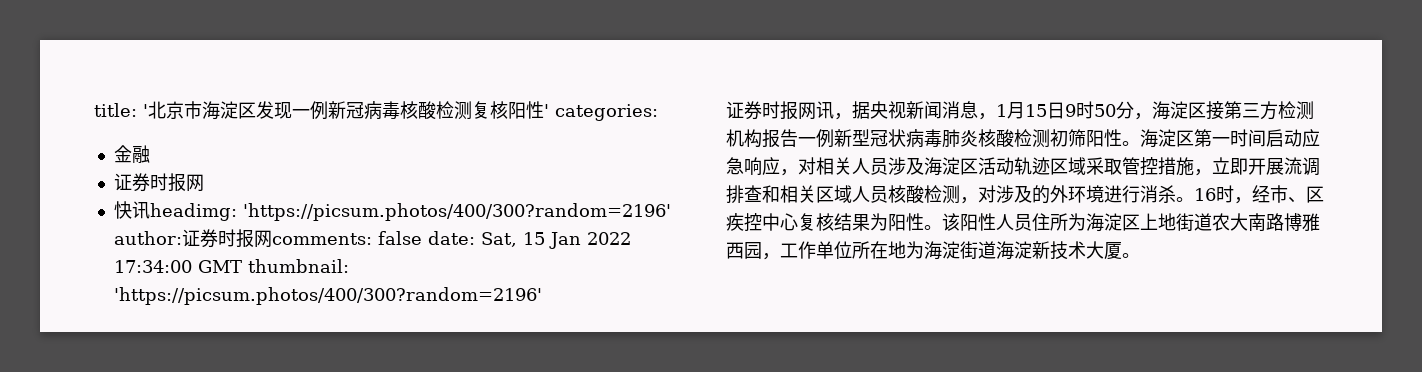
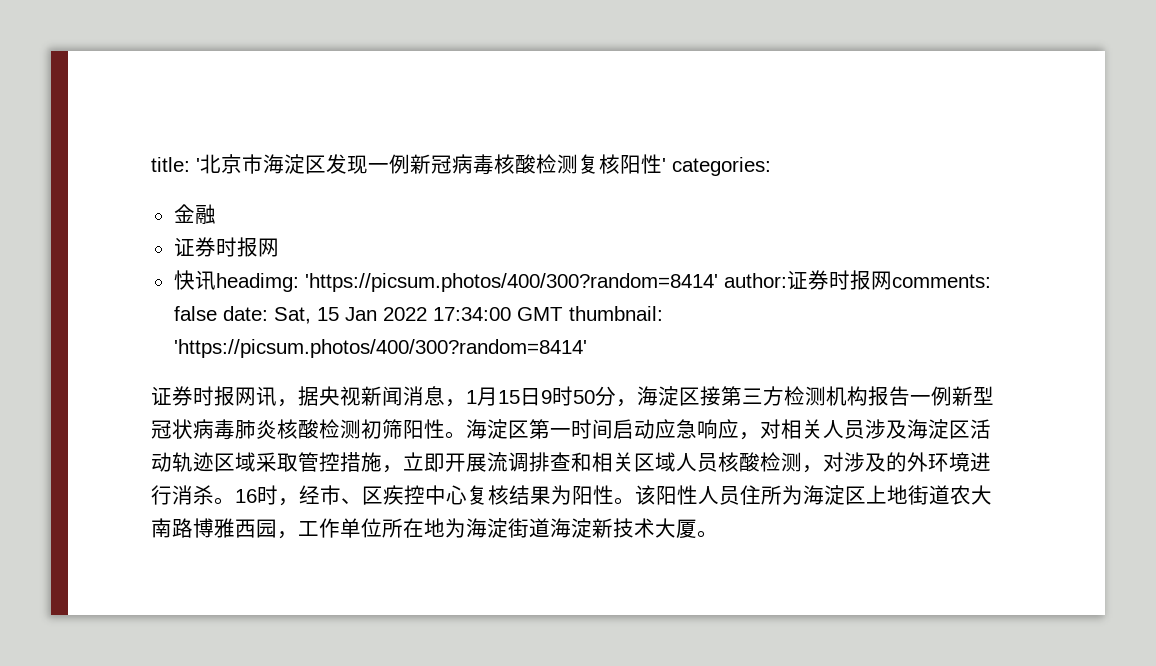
[242,203,671,221] 'https://picsum.photos/400/300?random=2196' -> [304,273,718,292] 'https://picsum.photos/400/300?random=8414'
[113,287,542,305] 'https://picsum.photos/400/300?random=2196' -> [173,339,587,358] 'https://picsum.photos/400/300?random=8414'

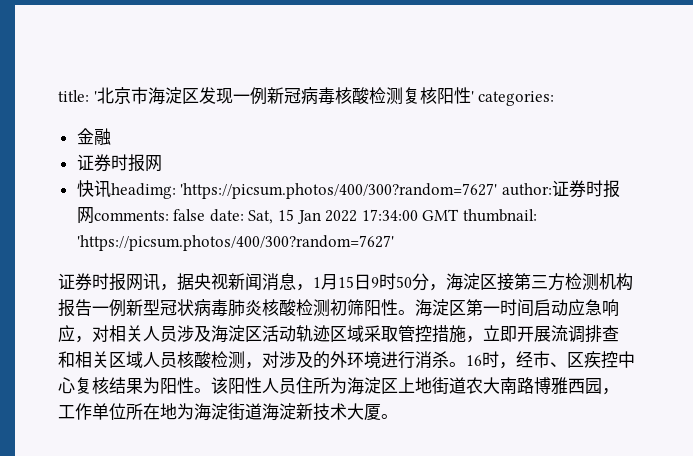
[304,273,718,292] 'https://picsum.photos/400/300?random=8414' -> [180,183,498,199] 'https://picsum.photos/400/300?random=7627'
[173,339,587,358] 'https://picsum.photos/400/300?random=8414' -> [76,235,394,251] 'https://picsum.photos/400/300?random=7627'

